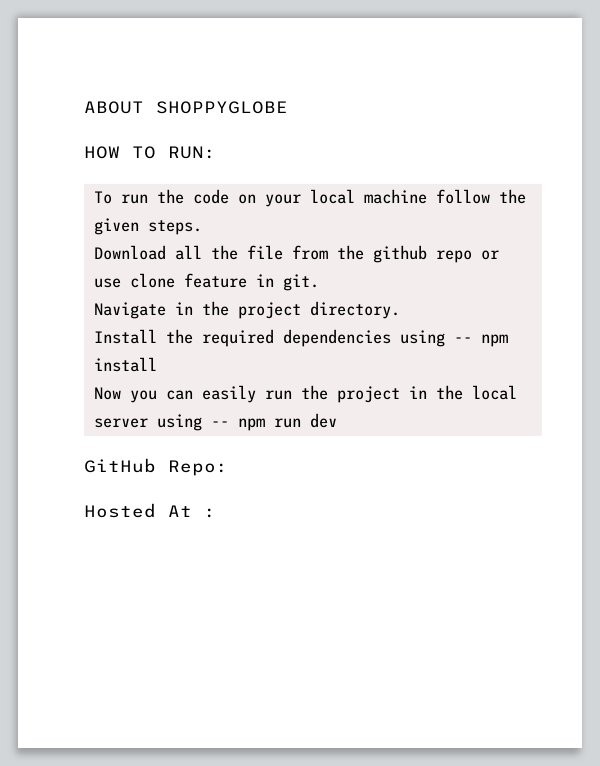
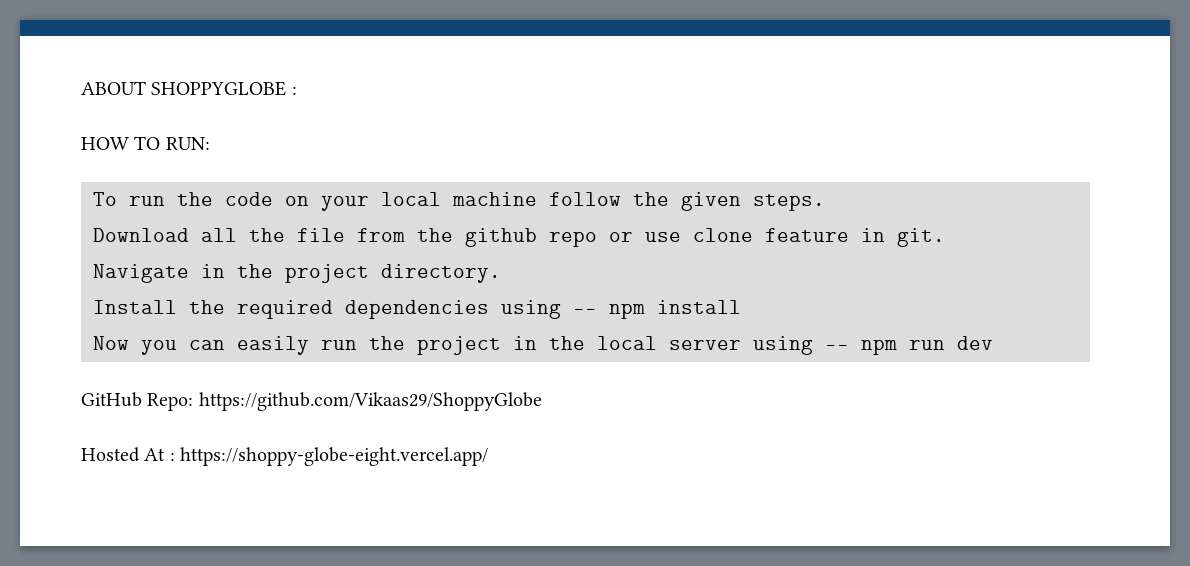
(288, 107) none -> [291,86,297,95] :
(228, 468) none -> [198,392,542,411] https://github.com/Vikaas29/ShoppyGlobe
(216, 513) none -> [180,447,489,466] https://shoppy-globe-eight.vercel.app/

